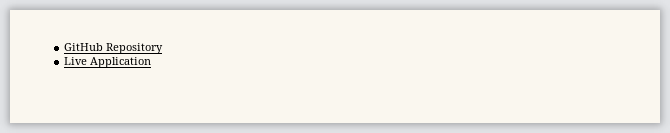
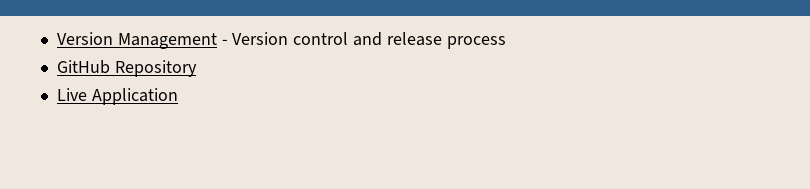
(64, 47) none -> [56,32,506,49] Version Management - Version control and release process //

